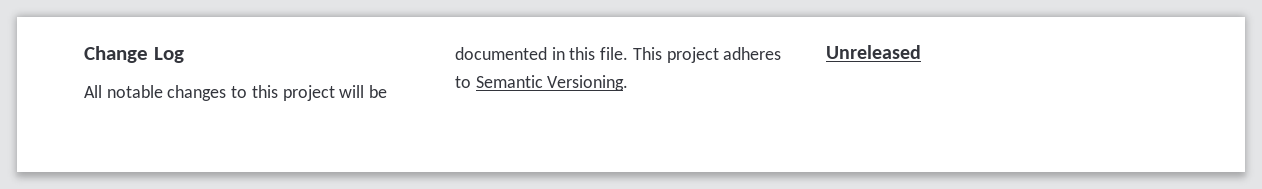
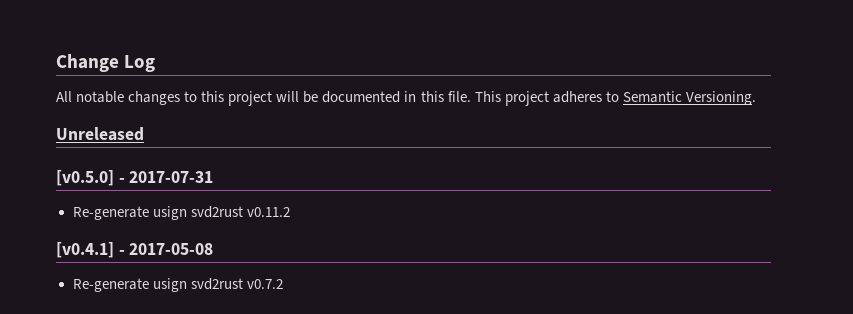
(921, 52) none -> [56,170,214,186] [72,206,290,220] [56,242,214,258] [72,278,283,292] // [v0.5.0] - 2017-07-31 // Re-generate usign svd2rust v0.11.2 // [v0.4.1] - 2017-05-08 // Re-generate usign svd2rust v0.7.2

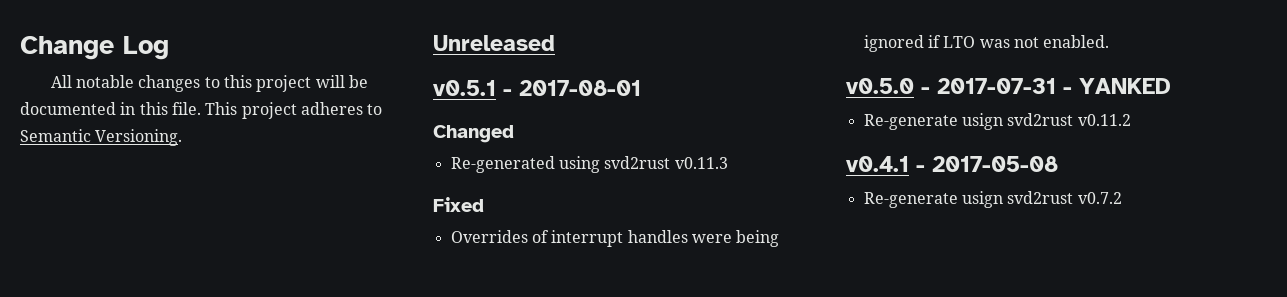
[56,170,114,186] [v0.5.0] -> [433,80,641,96] [433,125,514,143] [450,156,728,173] [433,197,484,212] [450,230,780,247] [863,35,1110,52] [846,78,914,94] v0.5.1 - 2017-08-01 // Changed // Re-generated using svd2rust v0.11.3 // Fixed // Overrides of interrupt handles were being ignored if LTO was not enabled. // v0.5.0
(214, 177) none -> [1063,78,1171,94] - YANKED
[56,242,114,258] [v0.4.1] -> [846,156,909,172] v0.4.1

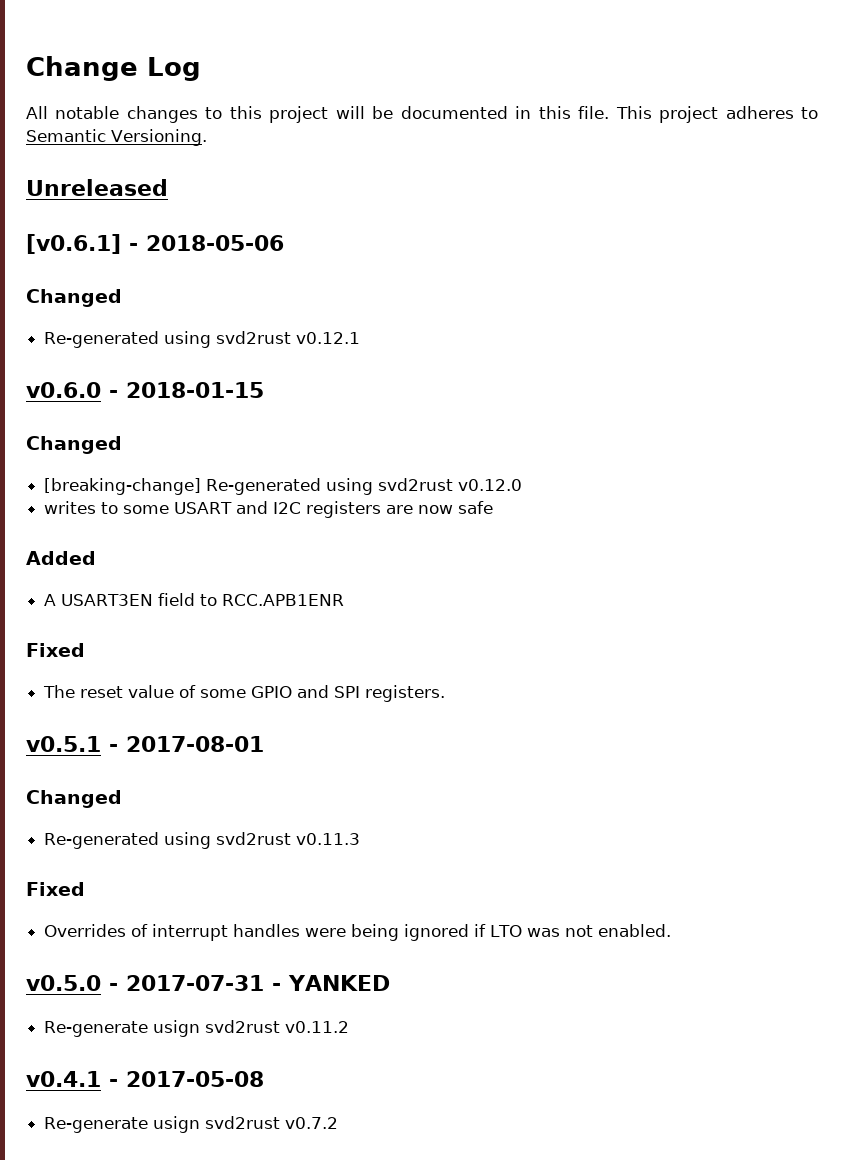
(555, 43) none -> [26,234,284,254] [26,289,122,307] [44,331,361,348] [26,382,264,398] [26,436,122,454] [44,478,523,495] [44,501,494,518] [26,551,96,565] [44,593,345,606] [26,643,85,657] [43,685,446,702] // [v0.6.1] - 2018-05-06 // Changed // Re-generated using svd2rust v0.12.1 // v0.6.0 - 2018-01-15 // Changed // [breaking-change] Re-generated using svd2rust v0.12.0 // writes to some USART and I2C registers are now safe // Added // A USART3EN field to RCC.APB1ENR // Fixed // The reset value of some GPIO and SPI registers.

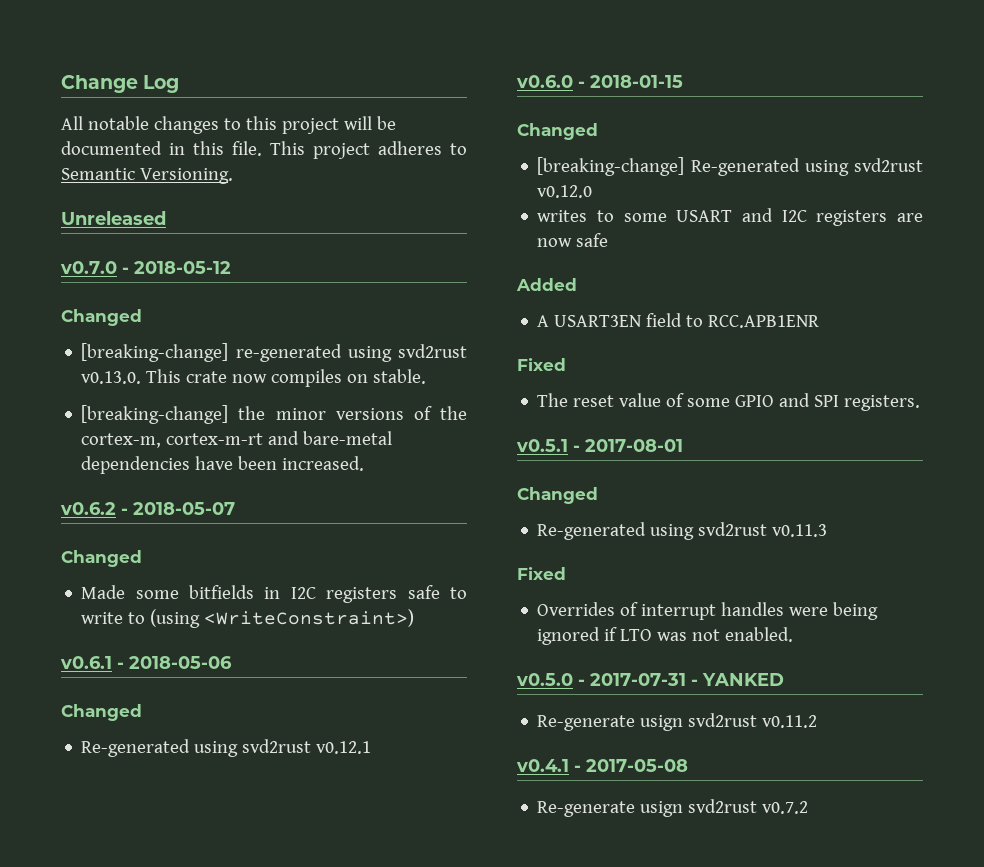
[26,234,121,254] [v0.6.1] -> [60,261,231,274] [61,309,142,326] [81,343,467,362] [81,369,427,387] [81,405,467,424] [81,431,393,448] [81,456,365,474] [60,502,235,515] [61,550,142,567] [81,585,467,603] [81,609,415,628] [60,656,112,669] v0.7.0 - 2018-05-12 // Changed // [breaking-change] re-generated using svd2rust v0.13.0. This crate now compiles on stable. // [breaking-change] the minor versions of the cortex-m, cortex-m-rt and bare-metal dependencies have been increased. // v0.6.2 - 2018-05-07 // Changed // Made some bitfields in I2C registers safe to write to (using <WriteConstraint>) // v0.6.1

